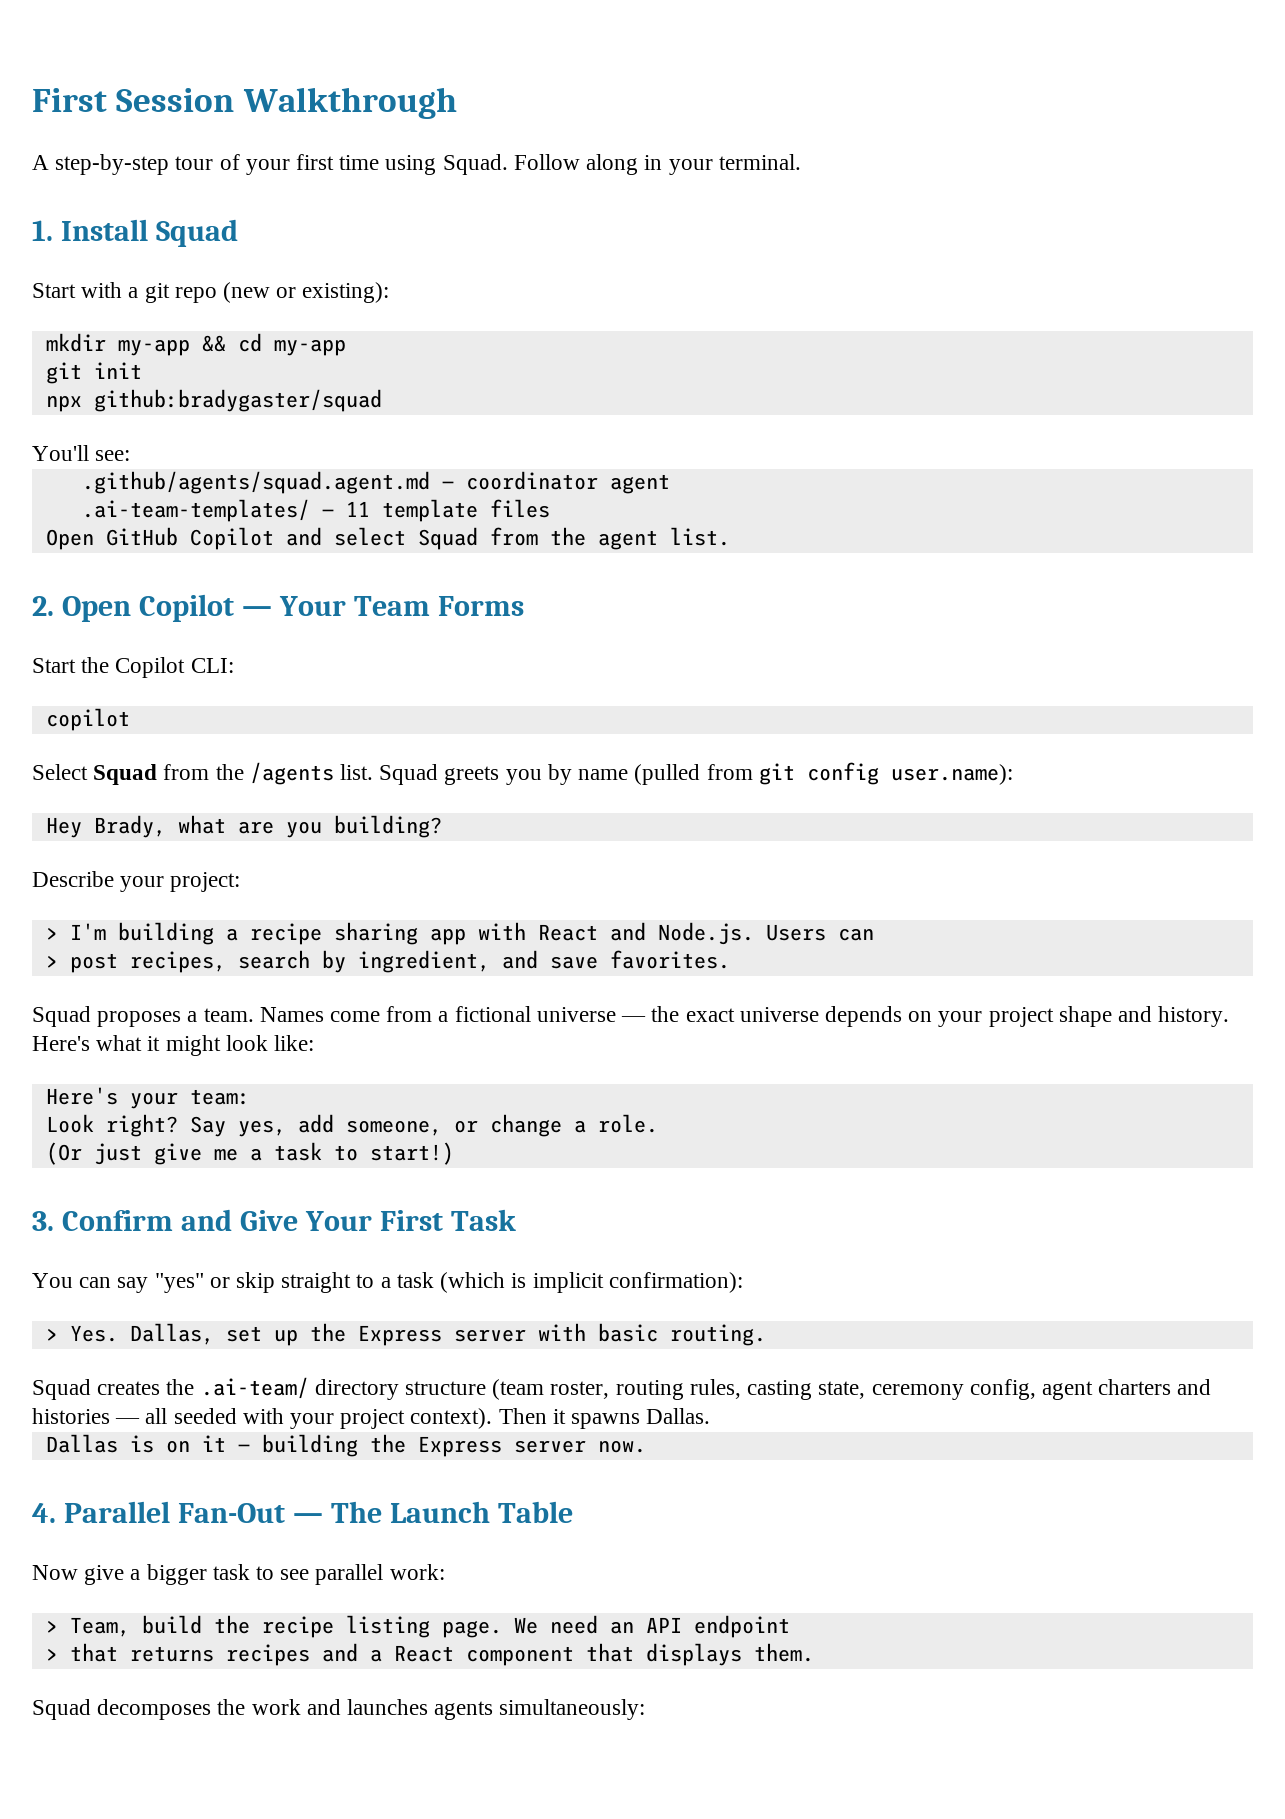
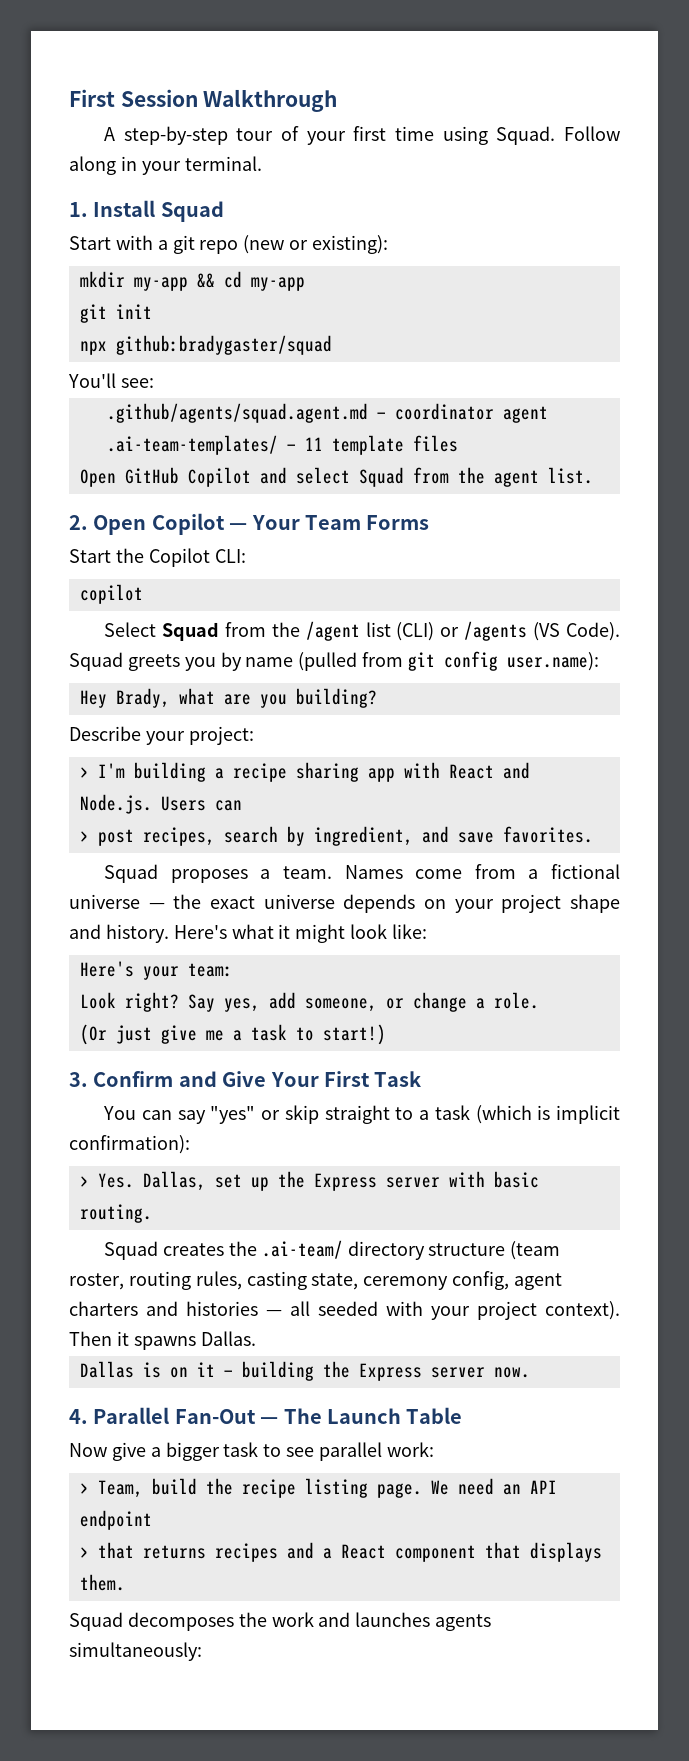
[249,762,374,785] /agents list. -> [305,621,621,641] /agent list (CLI) or /agents (VS Code).

